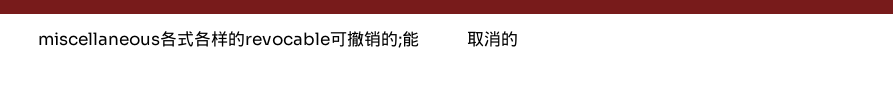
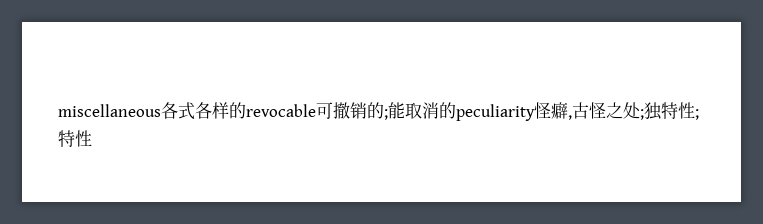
(518, 39) none -> [456,102,699,121] [58,130,92,148] peculiarity怪癖,古怪之处;独特性;特性

